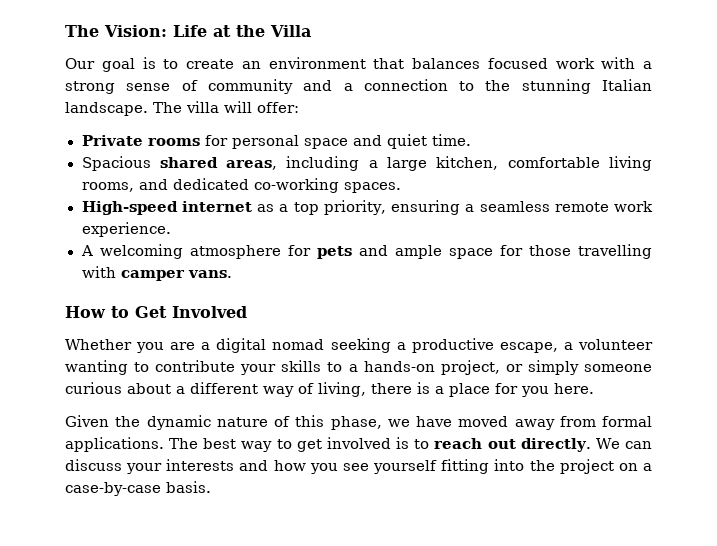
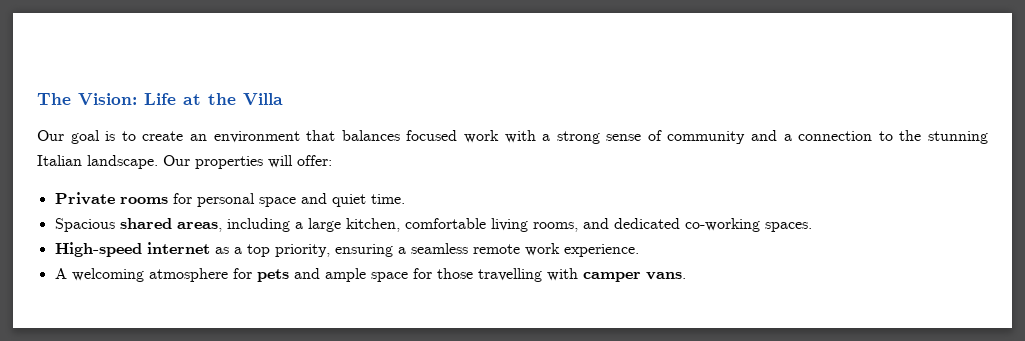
[153,101,219,113] The villa -> [163,155,263,169] Our properties
[65,306,247,318] [65,338,653,353] [65,360,652,375] [65,382,594,397] [65,415,652,430] [65,437,653,452] [65,459,652,474] [65,481,211,496] // How to Get Involved // Whether you are a digital nomad seeking a productive escape, a volunteer wanting to contribute your skills to a hands-on project, or simply someone curious about a different way of living, there is a place for you here. // Given the dynamic nature of this phase, we have moved away from formal applications. The best way to get involved is to reach out directly. We can discuss your interests and how you see yourself fitting into the project on a case-by-case basis. -> (686, 276) none

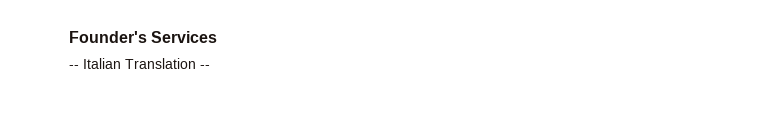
[37,93,283,105] [37,130,989,144] [37,155,332,169] [54,192,405,207] [54,218,812,232] [54,242,639,257] [54,268,686,282] The Vision: Life at the Villa // Our goal is to create an environment that balances focused work with a strong sense of community and a connection to the stunning Italian landscape. Our properties will offer: // Private rooms for personal space and quiet time. // Spacious shared areas, including a large kitchen, comfortable living rooms, and dedicated co-working spaces. // High-speed internet as a top priority, ensuring a seamless remote work experience. // A welcoming atmosphere for pets and ample space for those travelling with camper vans. -> [69,31,218,43] [69,58,210,69] Founder's Services // -- Italian Translation --

